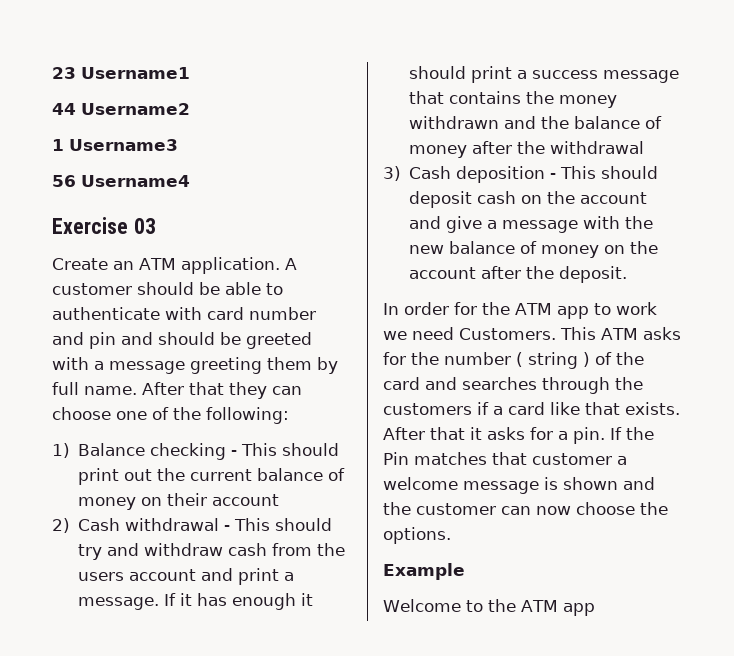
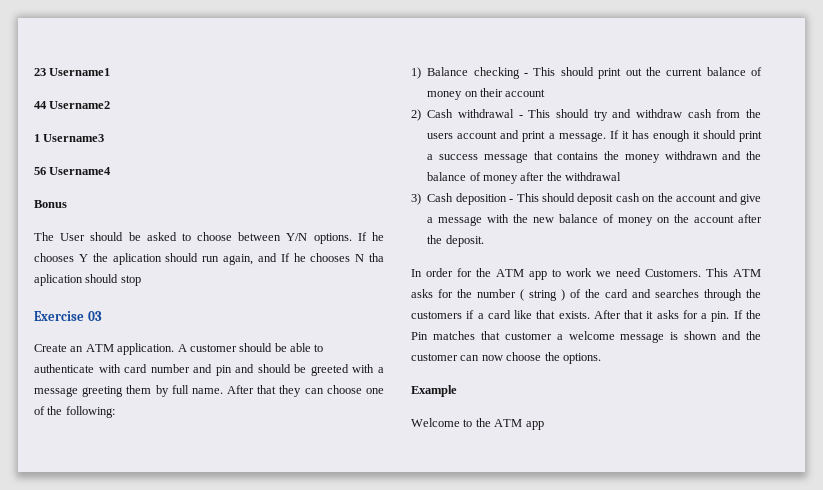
(190, 181) none -> [34,200,67,208] [34,232,385,244] [34,253,384,265] [34,274,141,286] // Bonus // The User should be asked to choose between Y/N options. If he chooses Y the aplication should run again, and If he chooses N tha aplication should stop

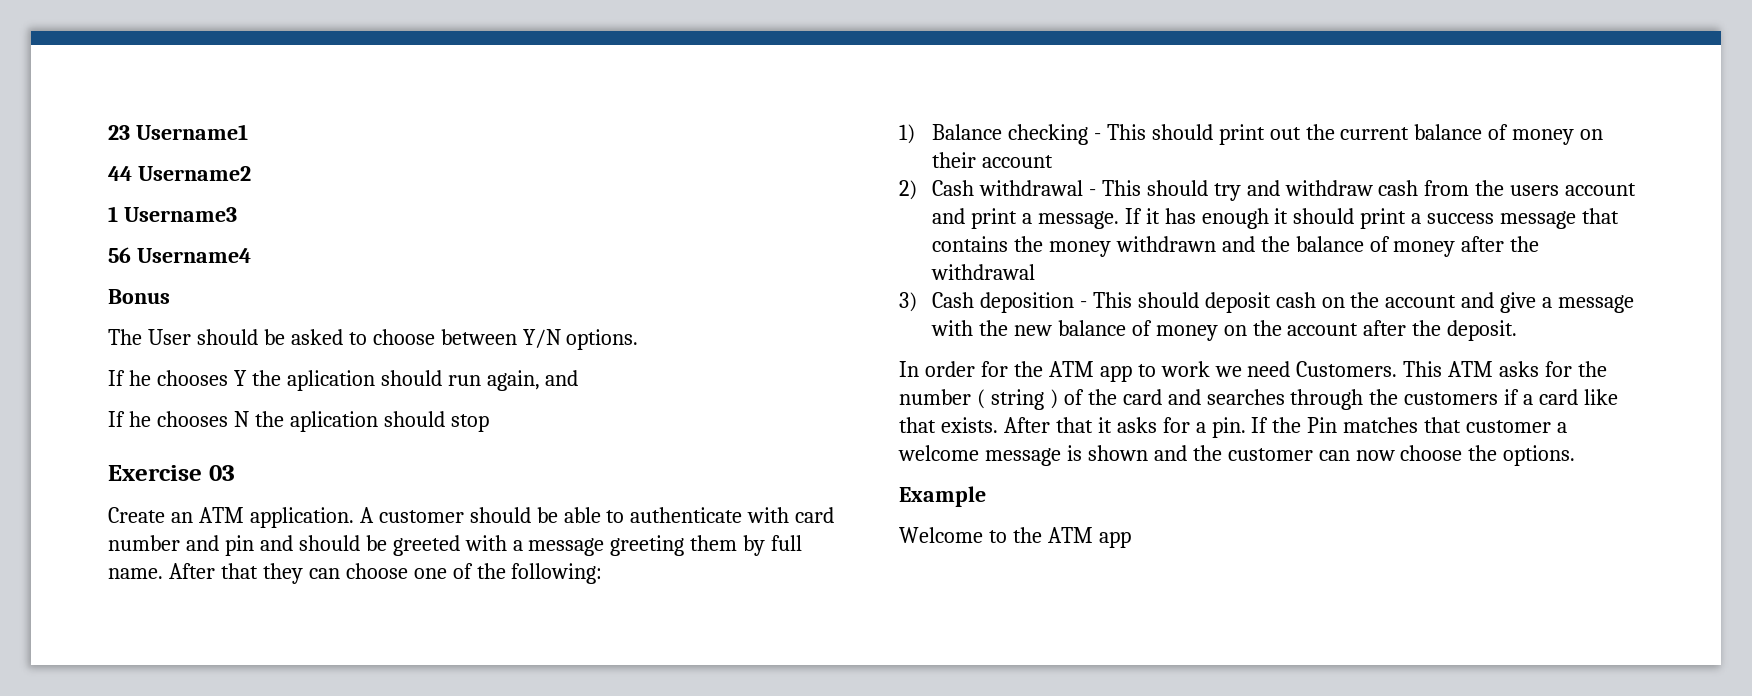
(352, 238) none -> (639, 339) //
(277, 257) none -> (579, 378) //
[369,253,384,262] tha -> [254,411,284,427] the

